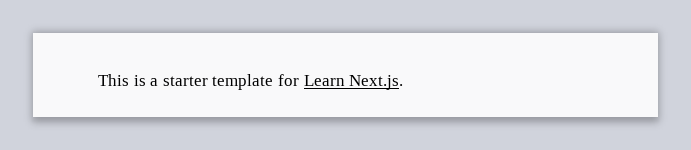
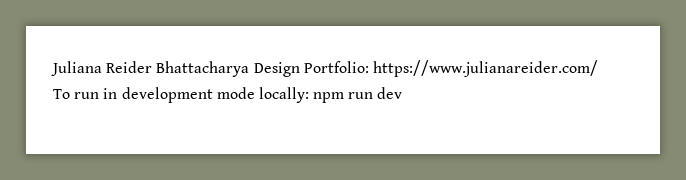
[98,74,404,90] This is a starter template for Learn Next.js. -> [51,60,598,77] [53,87,403,103] Juliana Reider Bhattacharya Design Portfolio: https://www.julianareider.com/ // To run in development mode locally: npm run dev

